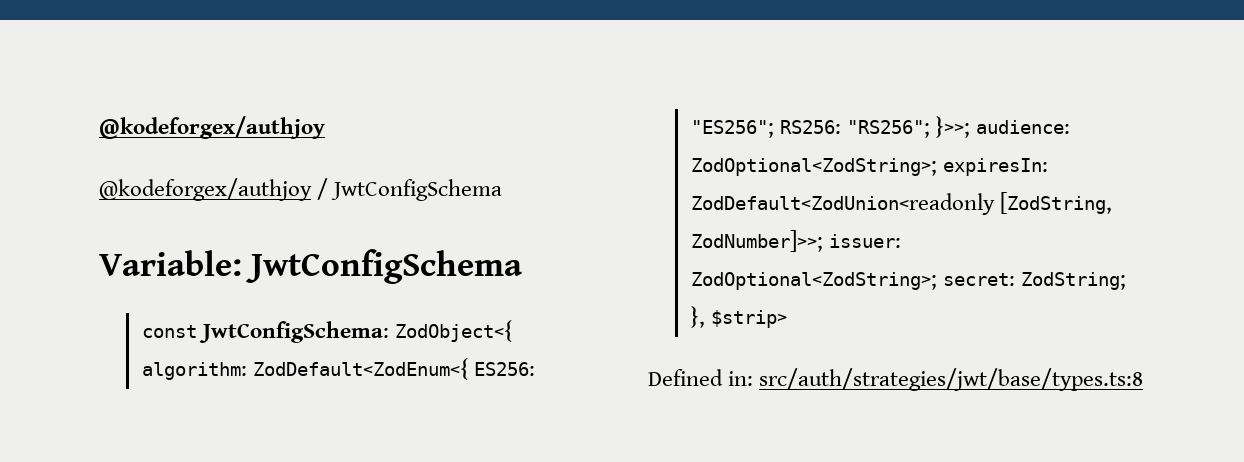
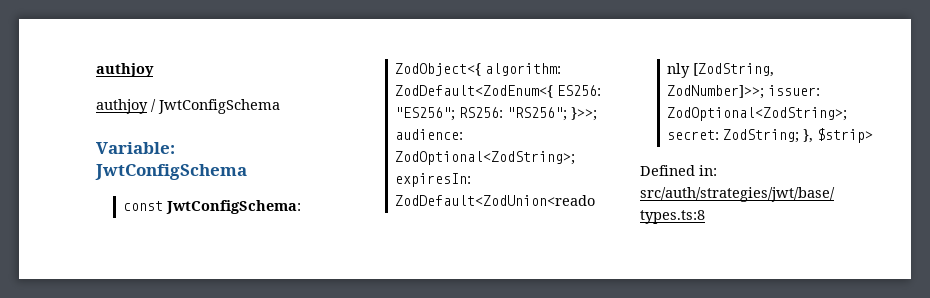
[99,116,325,139] [99,178,312,201] @kodeforgex/authjoy // @kodeforgex/authjoy -> [96,63,154,77] [96,99,148,114] authjoy // authjoy

